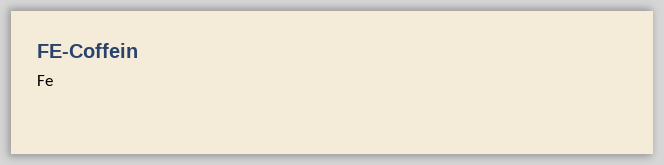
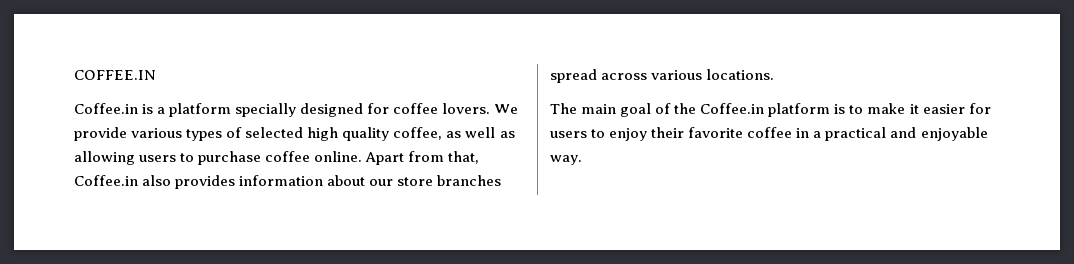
[37,43,138,58] [37,75,53,86] FE-Coffein // Fe -> [74,70,156,80] [74,103,519,117] [74,127,515,141] [74,151,480,165] [74,175,502,189] [550,69,775,83] [550,103,991,117] [550,127,988,141] [550,155,582,165] COFFEE.IN // Coffee.in is a platform specially designed for coffee lovers. We provide various types of selected high quality coffee, as well as allowing users to purchase coffee online. Apart from that, Coffee.in also provides information about our store branches spread across various locations. // The main goal of the Coffee.in platform is to make it easier for users to enjoy their favorite coffee in a practical and enjoyable way.

